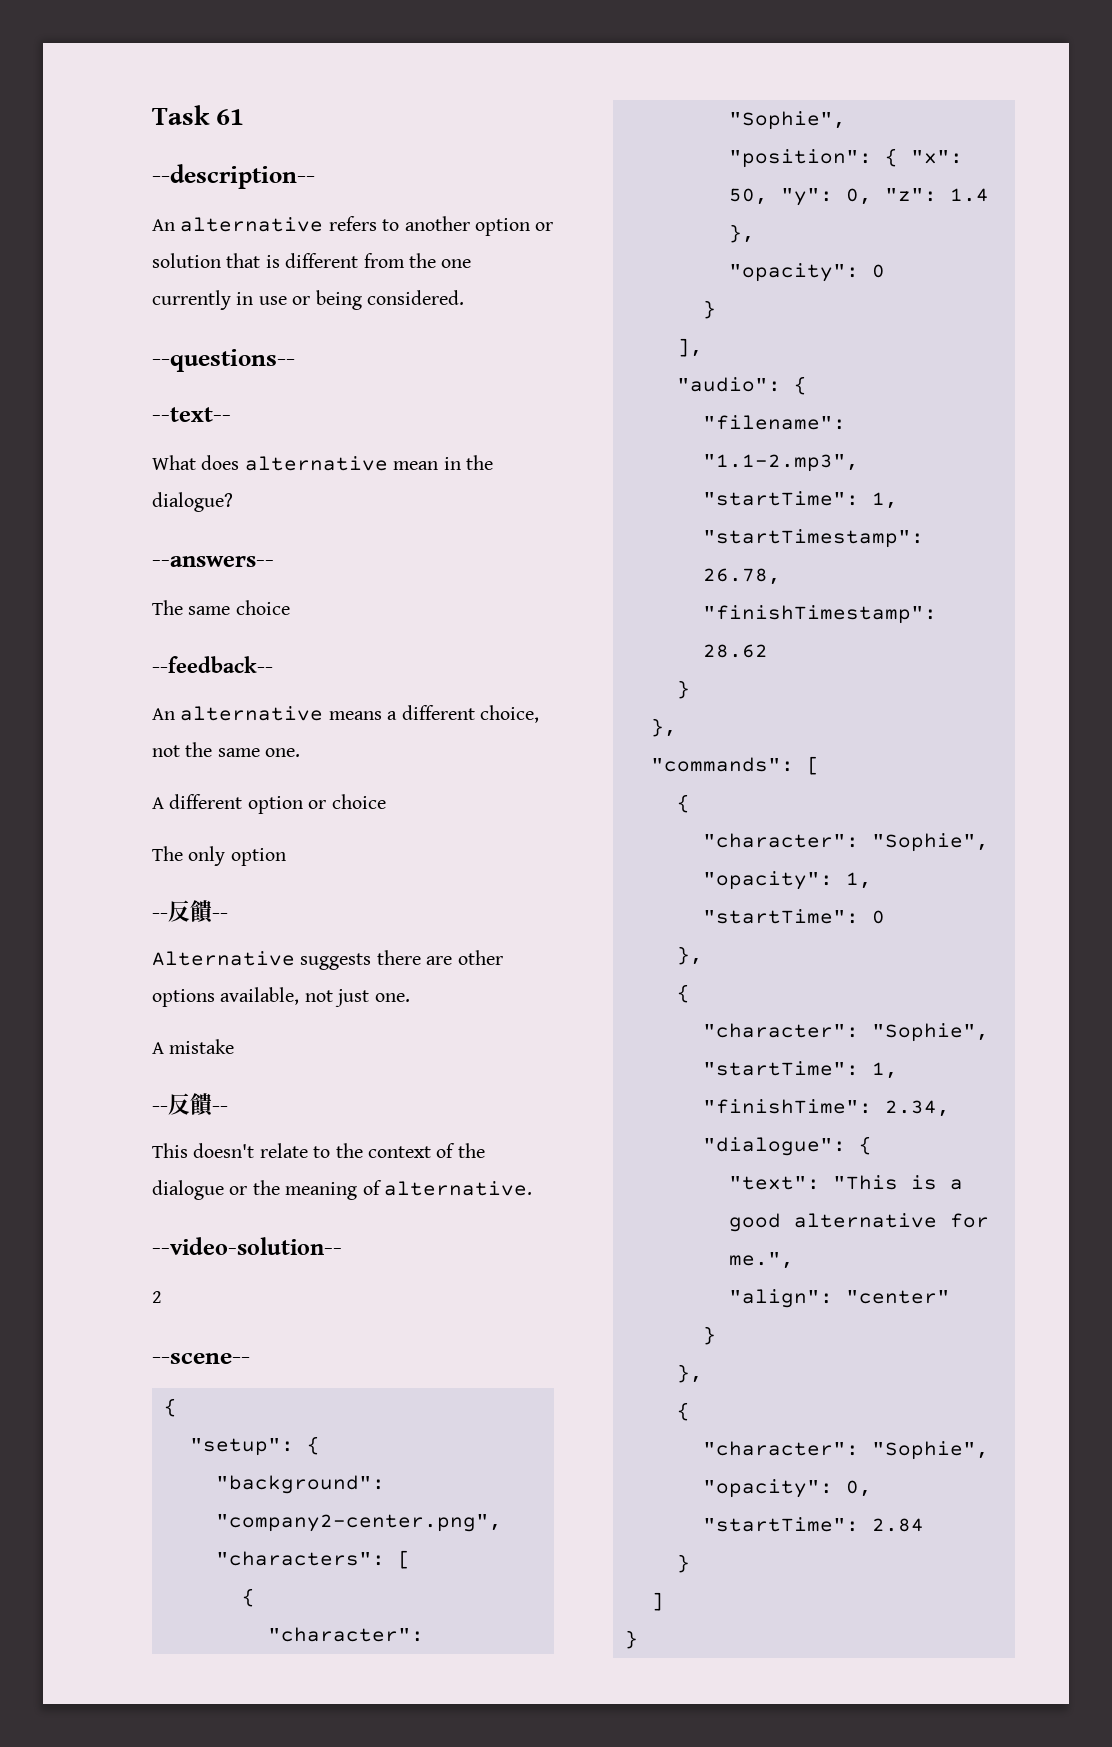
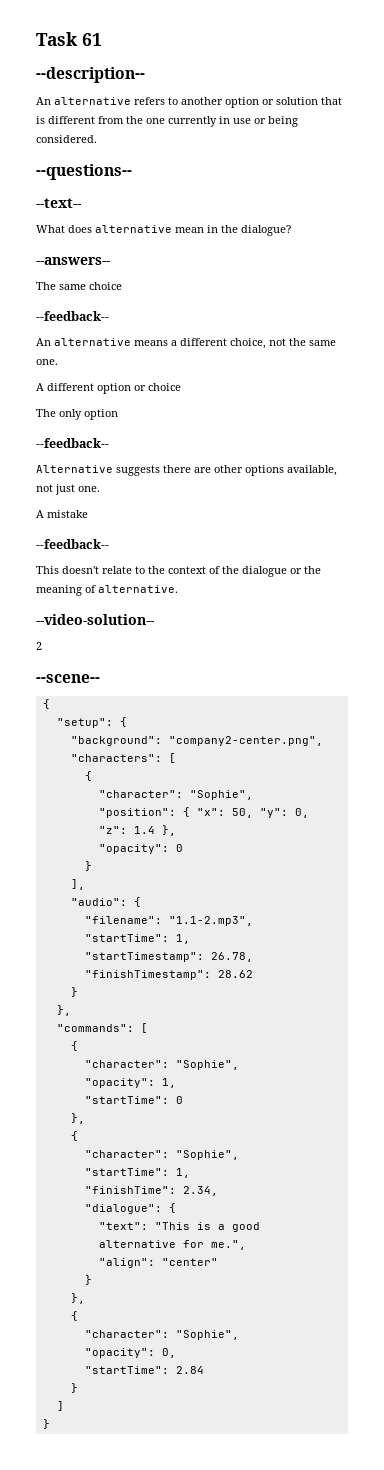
[152,900,228,924] --反饋-- -> [36,438,109,448] --feedback--
[152,1093,228,1117] --反饋-- -> [36,539,109,549] --feedback--

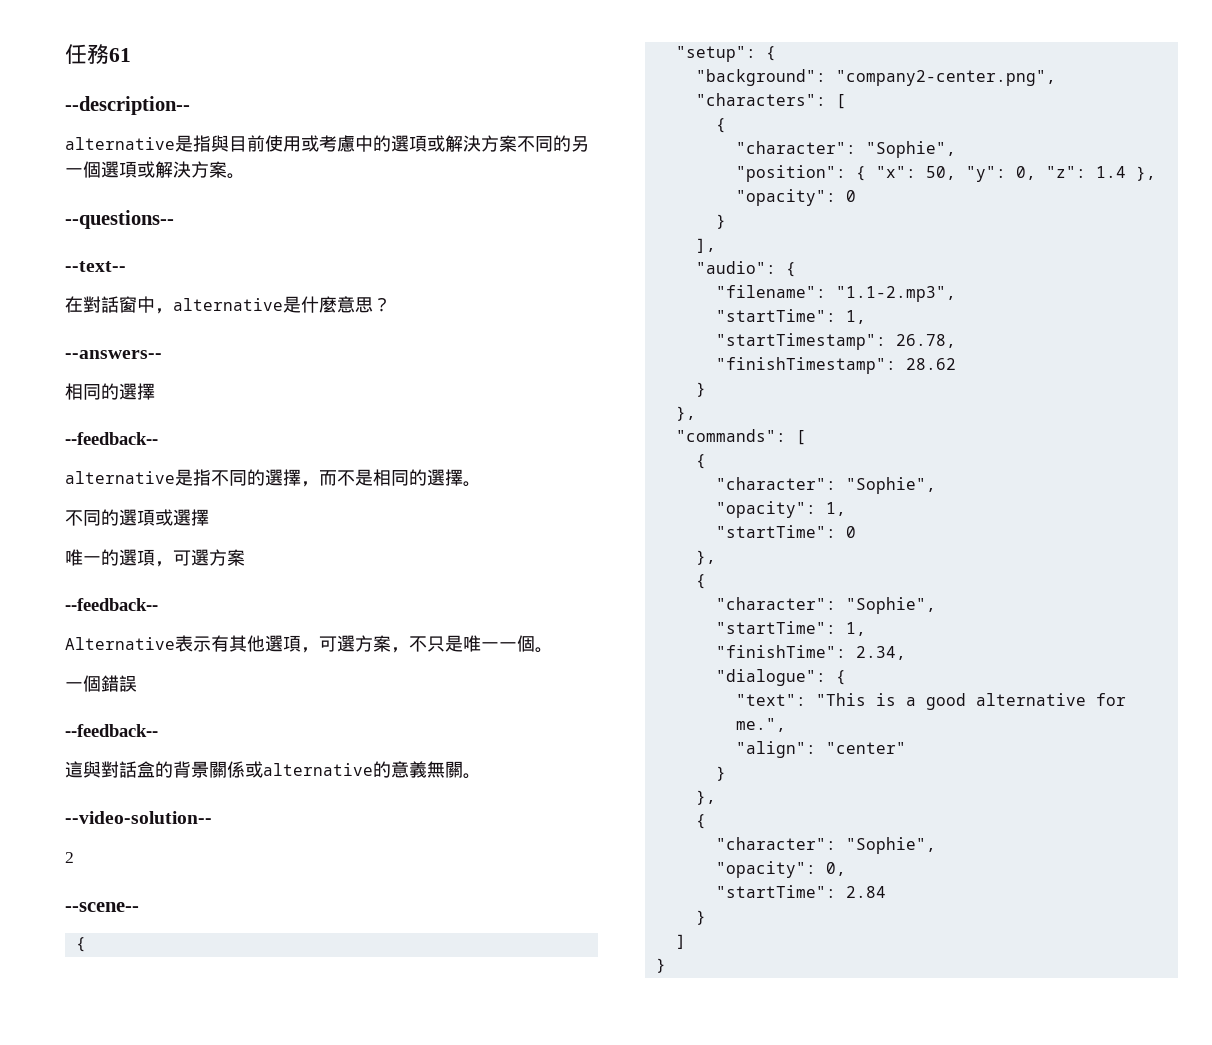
[36,32,78,46] Task -> [65,44,109,64] 任務
[36,97,342,108] [36,116,298,127] [36,135,97,143] [36,164,132,180] [36,198,81,208] [36,225,291,236] [36,257,110,265] [36,282,122,290] [36,311,109,321] [36,338,336,349] [36,359,58,365] [36,383,181,394] [36,409,118,420] [36,438,109,448] [36,465,337,476] [36,484,100,495] [36,510,88,518] [36,539,109,549] [36,566,321,577] [36,585,178,596] An alternative refers to another option or solution that is different from the one currently in use or being considered. // --questions-- // --text-- // What does alternative mean in the dialogue? // --answers-- // The same choice // --feedback-- // An alternative means a different choice, not the same one. // A different option or choice // The only option // --feedback-- // Alternative suggests there are other options available, not just one. // A mistake // --feedback-- // This doesn't relate to the context of the dialogue or the meaning of alternative. -> [65,135,589,152] [65,161,245,179] [65,210,174,229] [65,261,126,272] [65,296,391,314] [65,350,162,359] [65,383,155,400] [65,432,158,445] [65,469,481,487] [65,509,209,526] [65,549,245,567] [65,598,158,611] [65,635,553,653] [65,675,137,692] [65,724,158,737] [65,761,481,779] alternative是指與目前使用或考慮中的選項或解決方案不同的另一個選項或解決方案。 // --questions-- // --text-- // 在對話窗中，alternative是什麼意思？ // --answers-- // 相同的選擇 // --feedback-- // alternative是指不同的選擇，而不是相同的選擇。 // 不同的選項或選擇 // 唯一的選項，可選方案 // --feedback-- // Alternative表示有其他選項，可選方案，不只是唯一一個。 // 一個錯誤 // --feedback-- // 這與對話盒的背景關係或alternative的意義無關。

